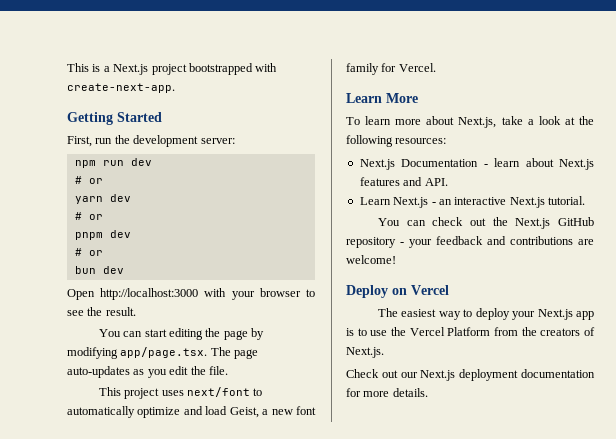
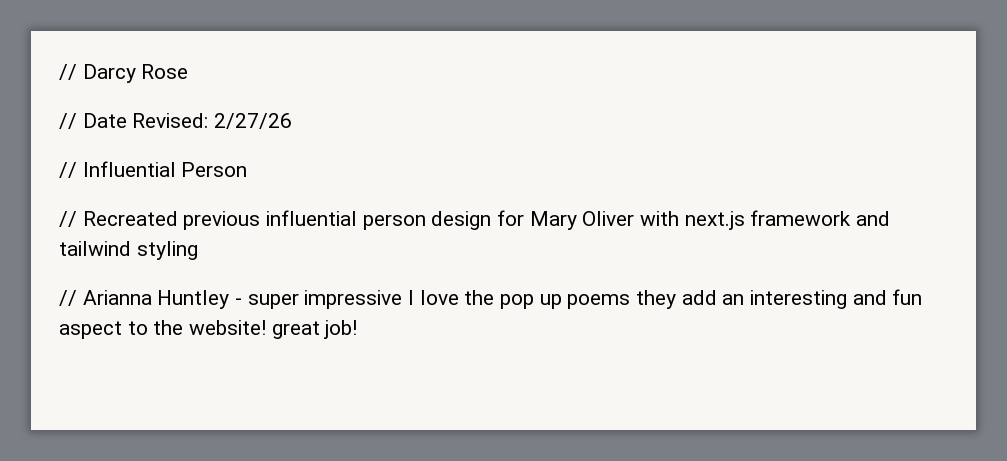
[67,63,278,75] [67,83,175,93] [67,112,162,125] [67,135,235,147] [74,158,152,168] [74,176,103,184] [74,194,131,204] [74,212,103,220] [74,230,131,240] [74,248,103,256] [74,266,124,274] [67,288,315,300] [67,307,136,316] [98,328,265,340] [67,347,259,359] [67,366,228,378] [98,387,263,399] [67,406,316,418] [346,63,436,75] [346,93,418,103] [346,116,594,128] [346,135,447,147] [359,158,594,170] [359,177,448,186] [359,196,585,208] [377,217,594,229] [346,236,594,248] [346,255,396,264] [346,285,449,298] [377,308,594,320] [346,327,595,336] [346,347,384,358] [346,369,595,381] [346,388,428,397] This is a Next.js project bootstrapped with create-next-app. // Getting Started // First, run the development server: // npm run dev // # or // yarn dev // # or // pnpm dev // # or // bun dev // Open http://localhost:3000 with your browser to see the result. // You can start editing the page by modifying app/page.tsx. The page auto-updates as you edit the file. // This project uses next/font to automatically optimize and load Geist, a new font family for Vercel. // Learn More // To learn more about Next.js, take a look at the following resources: // Next.js Documentation - learn about Next.js features and API. // Learn Next.js - an interactive Next.js tutorial. // You can check out the Next.js GitHub repository - your feedback and contributions are welcome! // Deploy on Vercel // The easiest way to deploy your Next.js app is to use the Vercel Platform from the creators of Next.js. // Check out our Next.js deployment documentation for more details. -> [59,64,189,83] [59,113,293,129] [59,161,248,178] [59,210,891,230] [59,241,198,260] [59,289,923,309] [59,320,358,339] // Darcy Rose // // Date Revised: 2/27/26 // // Influential Person // // Recreated previous influential person design for Mary Oliver with next.js framework and tailwind styling // // Arianna Huntley - super impressive I love the pop up poems they add an interesting and fun aspect to the website! great job!

